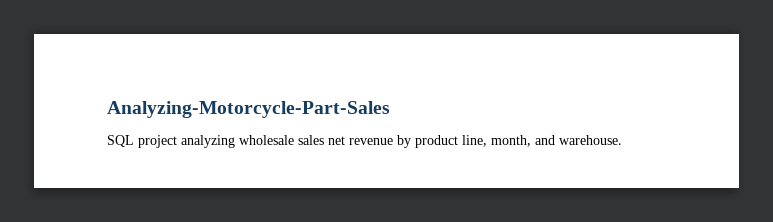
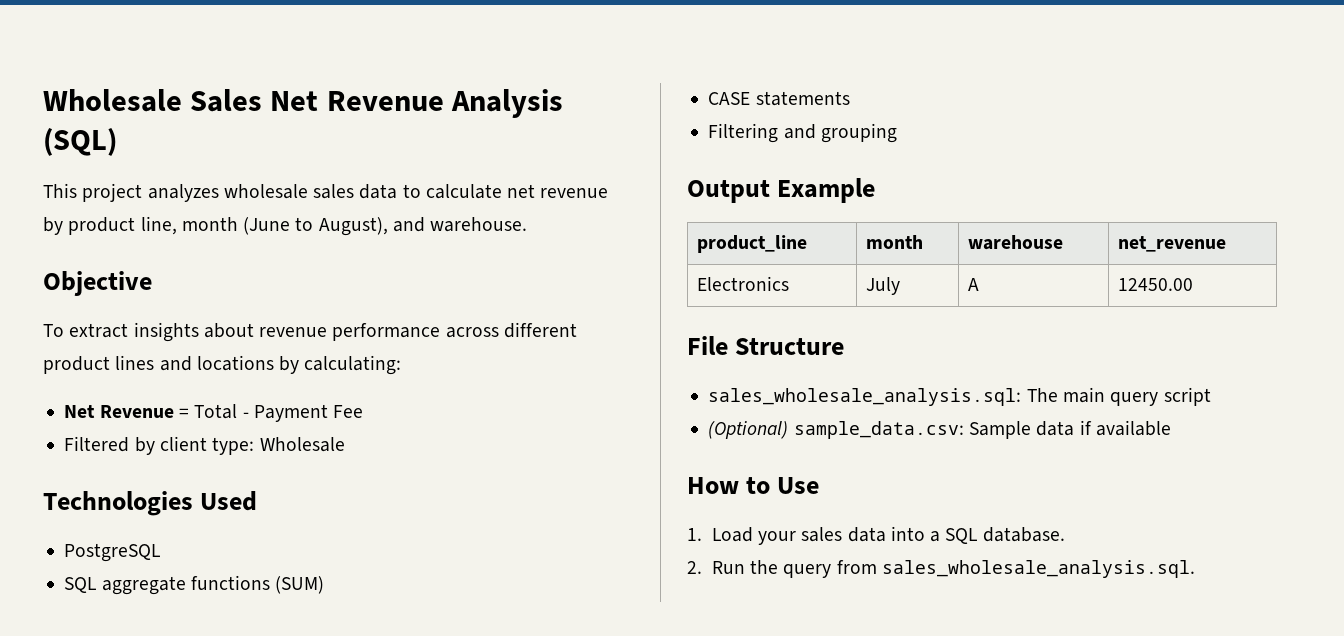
[107,101,390,118] [107,135,324,148] Analyzing-Motorcycle-Part-Sales // SQL project analyzing wholesale sales -> [43,89,563,118] [43,128,117,156] [43,183,502,202] Wholesale Sales Net Revenue Analysis (SQL) // This project analyzes wholesale sales data to calculate
[491,135,622,147] month, and warehouse. -> [181,217,528,236] [43,271,152,296] [43,322,577,342] [43,355,402,375] [64,404,364,422] [64,436,345,455] [43,491,258,516] [64,543,161,562] [64,575,325,595] [708,91,850,106] [708,123,897,143] [687,178,876,203] [697,235,808,253] [866,235,924,249] [968,235,1064,250] [1118,236,1227,252] [697,276,790,291] [866,277,901,295] [968,278,980,291] [1118,278,1194,291] [687,336,845,355] [708,387,1211,406] [708,420,1171,439] [687,477,820,494] [687,526,1065,545] [687,560,1195,578] month (June to August), and warehouse. // Objective // To extract insights about revenue performance across different product lines and locations by calculating: // Net Revenue = Total - Payment Fee // Filtered by client type: Wholesale // Technologies Used // PostgreSQL // SQL aggregate functions (SUM) // CASE statements // Filtering and grouping // Output Example // product_line | month | warehouse | net_revenue // Electronics | July | A | 12450.00 // File Structure // sales_wholesale_analysis.sql: The main query script // (Optional) sample_data.csv: Sample data if available // How to Use // 1. Load your sales data into a SQL database. // 2. Run the query from sales_wholesale_analysis.sql.

